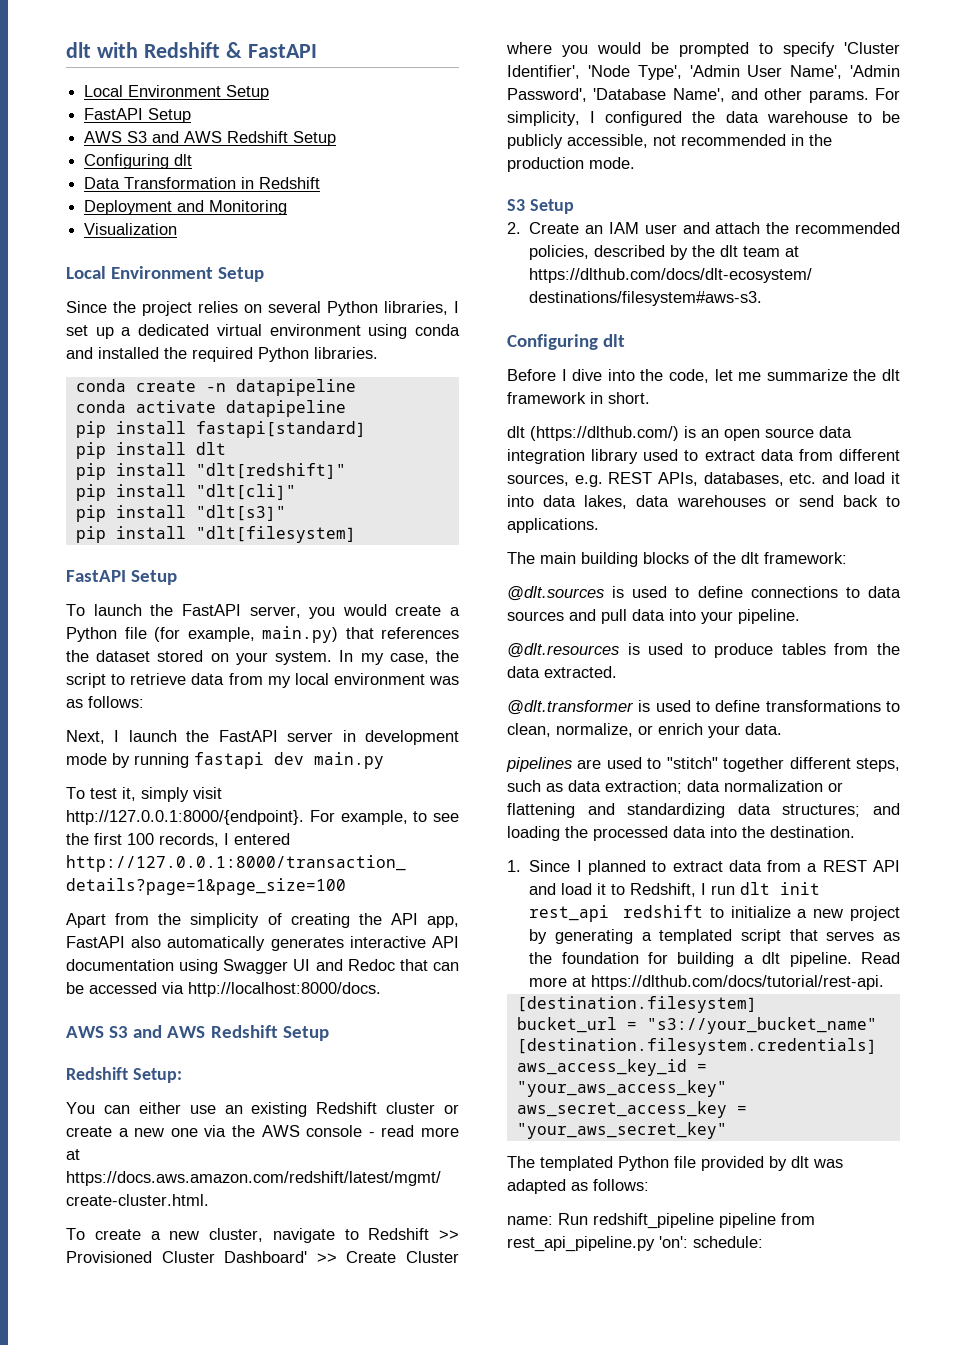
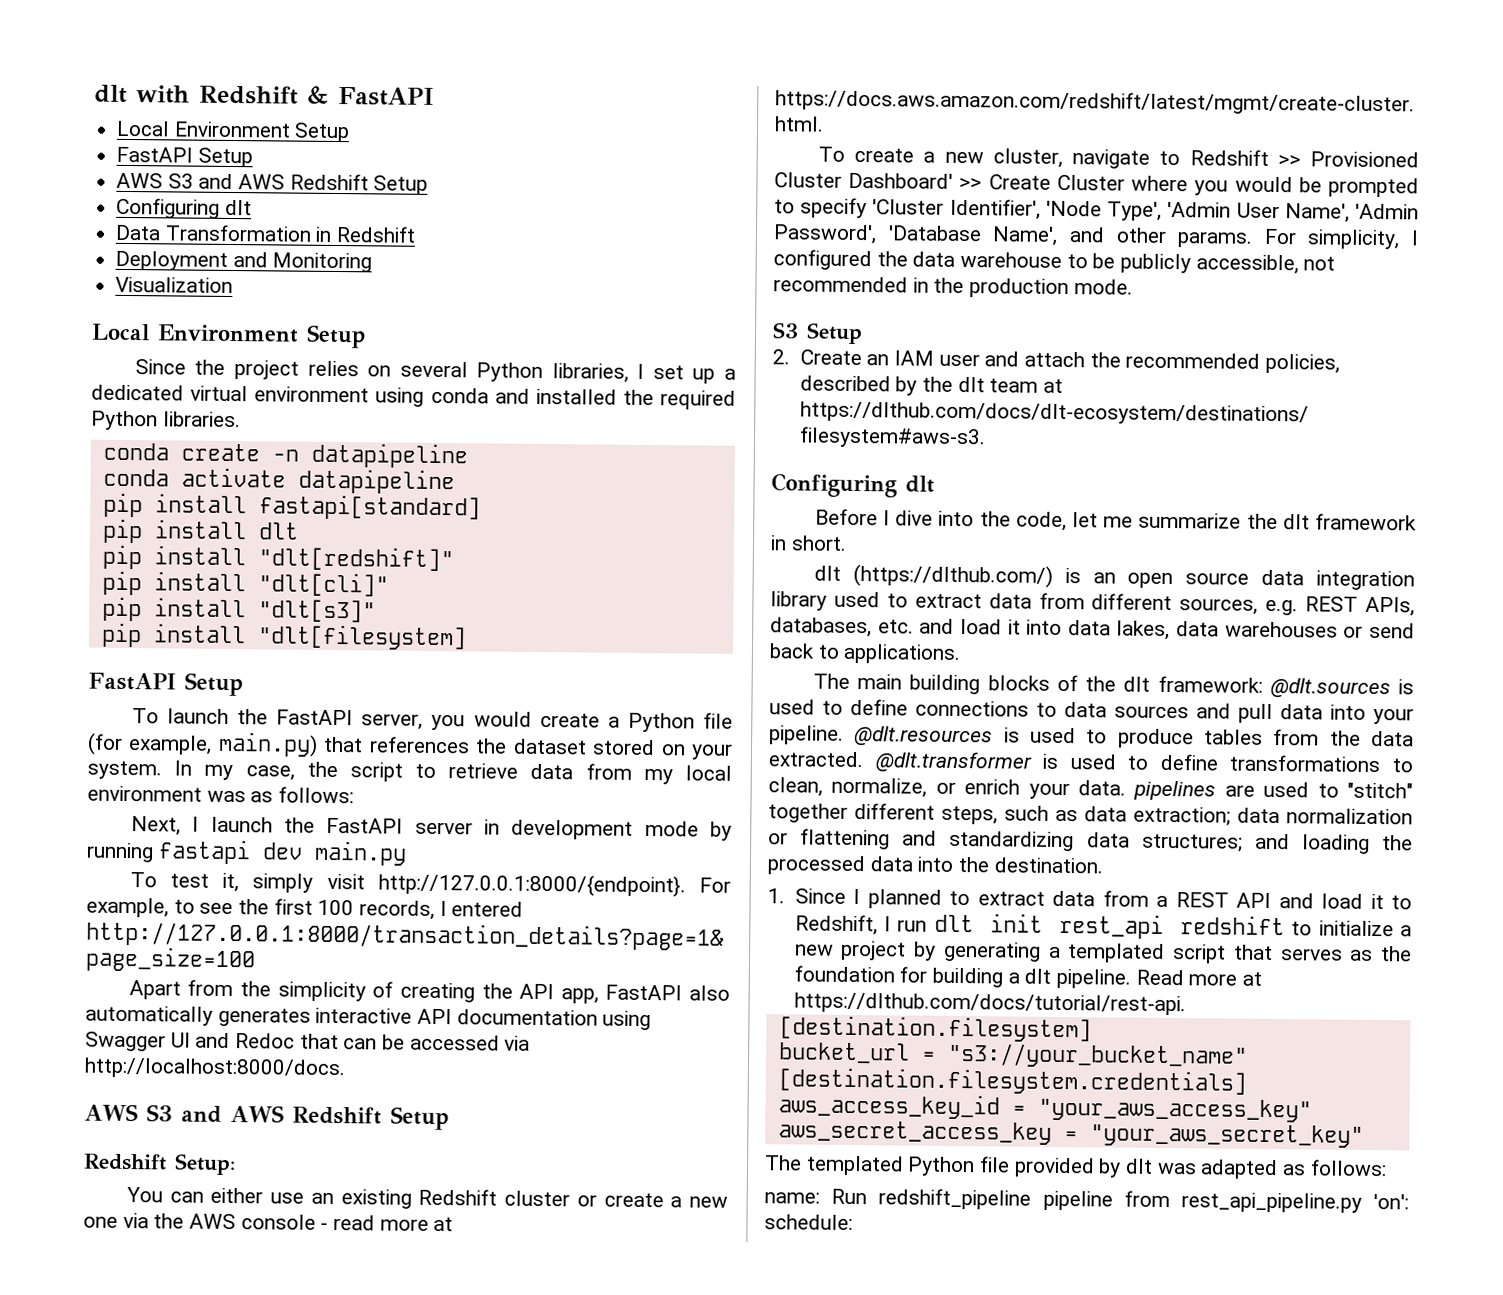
(847, 558) // -> (1263, 684) none
(800, 616) // -> (844, 735) none
(617, 672) // -> (864, 759) none
(782, 729) // -> (1126, 788) none

